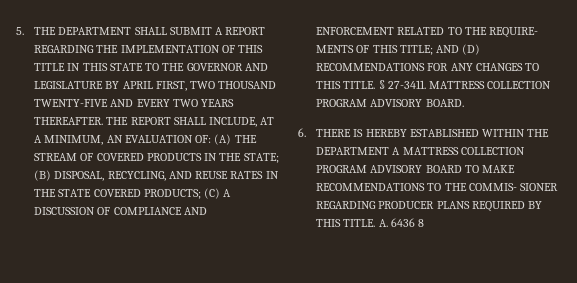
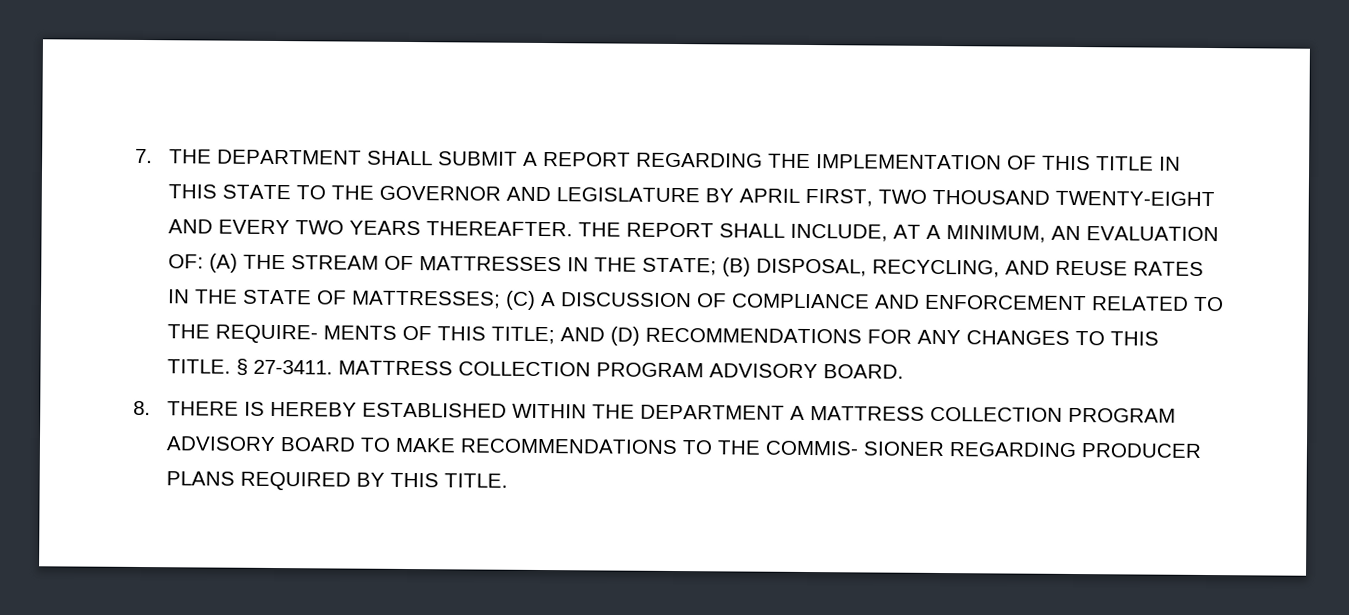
[16,27,24,35] 5. -> [135,148,153,164] 7.
[34,99,109,107] TWENTY-FIVE -> [1054,190,1215,207] TWENTY-EIGHT
[96,153,202,161] COVERED PRODUCTS -> [418,256,562,272] MATTRESSES
[93,189,201,199] COVERED PRODUCTS; -> [316,290,501,309] OF MATTRESSES;
[298,128,306,137] 6. -> [133,400,151,416] 8.
[378,218,425,227] A. 6436 8 -> (508, 480) none

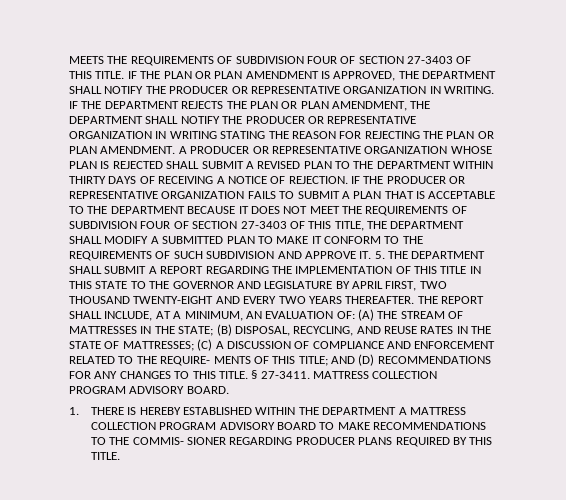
[135,148,153,164] 7. -> [69,56,472,66] [69,71,497,81] [69,86,494,94] [69,101,431,111] [69,116,417,124] [69,131,494,139] [69,146,492,154] [69,161,494,169] [69,176,466,184] [69,191,496,199] [69,206,467,216] [69,221,465,231] [69,236,423,244] [69,251,385,261] MEETS THE REQUIREMENTS OF SUBDIVISION FOUR OF SECTION 27-3403 OF THIS TITLE. IF THE PLAN OR PLAN AMENDMENT IS APPROVED, THE DEPARTMENT SHALL NOTIFY THE PRODUCER OR REPRESENTATIVE ORGANIZATION IN WRITING. IF THE DEPARTMENT REJECTS THE PLAN OR PLAN AMENDMENT, THE DEPARTMENT SHALL NOTIFY THE PRODUCER OR REPRESENTATIVE ORGANIZATION IN WRITING STATING THE REASON FOR REJECTING THE PLAN OR PLAN AMENDMENT. A PRODUCER OR REPRESENTATIVE ORGANIZATION WHOSE PLAN IS REJECTED SHALL SUBMIT A REVISED PLAN TO THE DEPARTMENT WITHIN THIRTY DAYS OF RECEIVING A NOTICE OF REJECTION. IF THE PRODUCER OR REPRESENTATIVE ORGANIZATION FAILS TO SUBMIT A PLAN THAT IS ACCEPTABLE TO THE DEPARTMENT BECAUSE IT DOES NOT MEET THE REQUIREMENTS OF SUBDIVISION FOUR OF SECTION 27-3403 OF THIS TITLE, THE DEPARTMENT SHALL MODIFY A SUBMITTED PLAN TO MAKE IT CONFORM TO THE REQUIREMENTS OF SUCH SUBDIVISION AND APPROVE IT. 5.
[133,400,151,416] 8. -> [69,407,79,415] 1.

